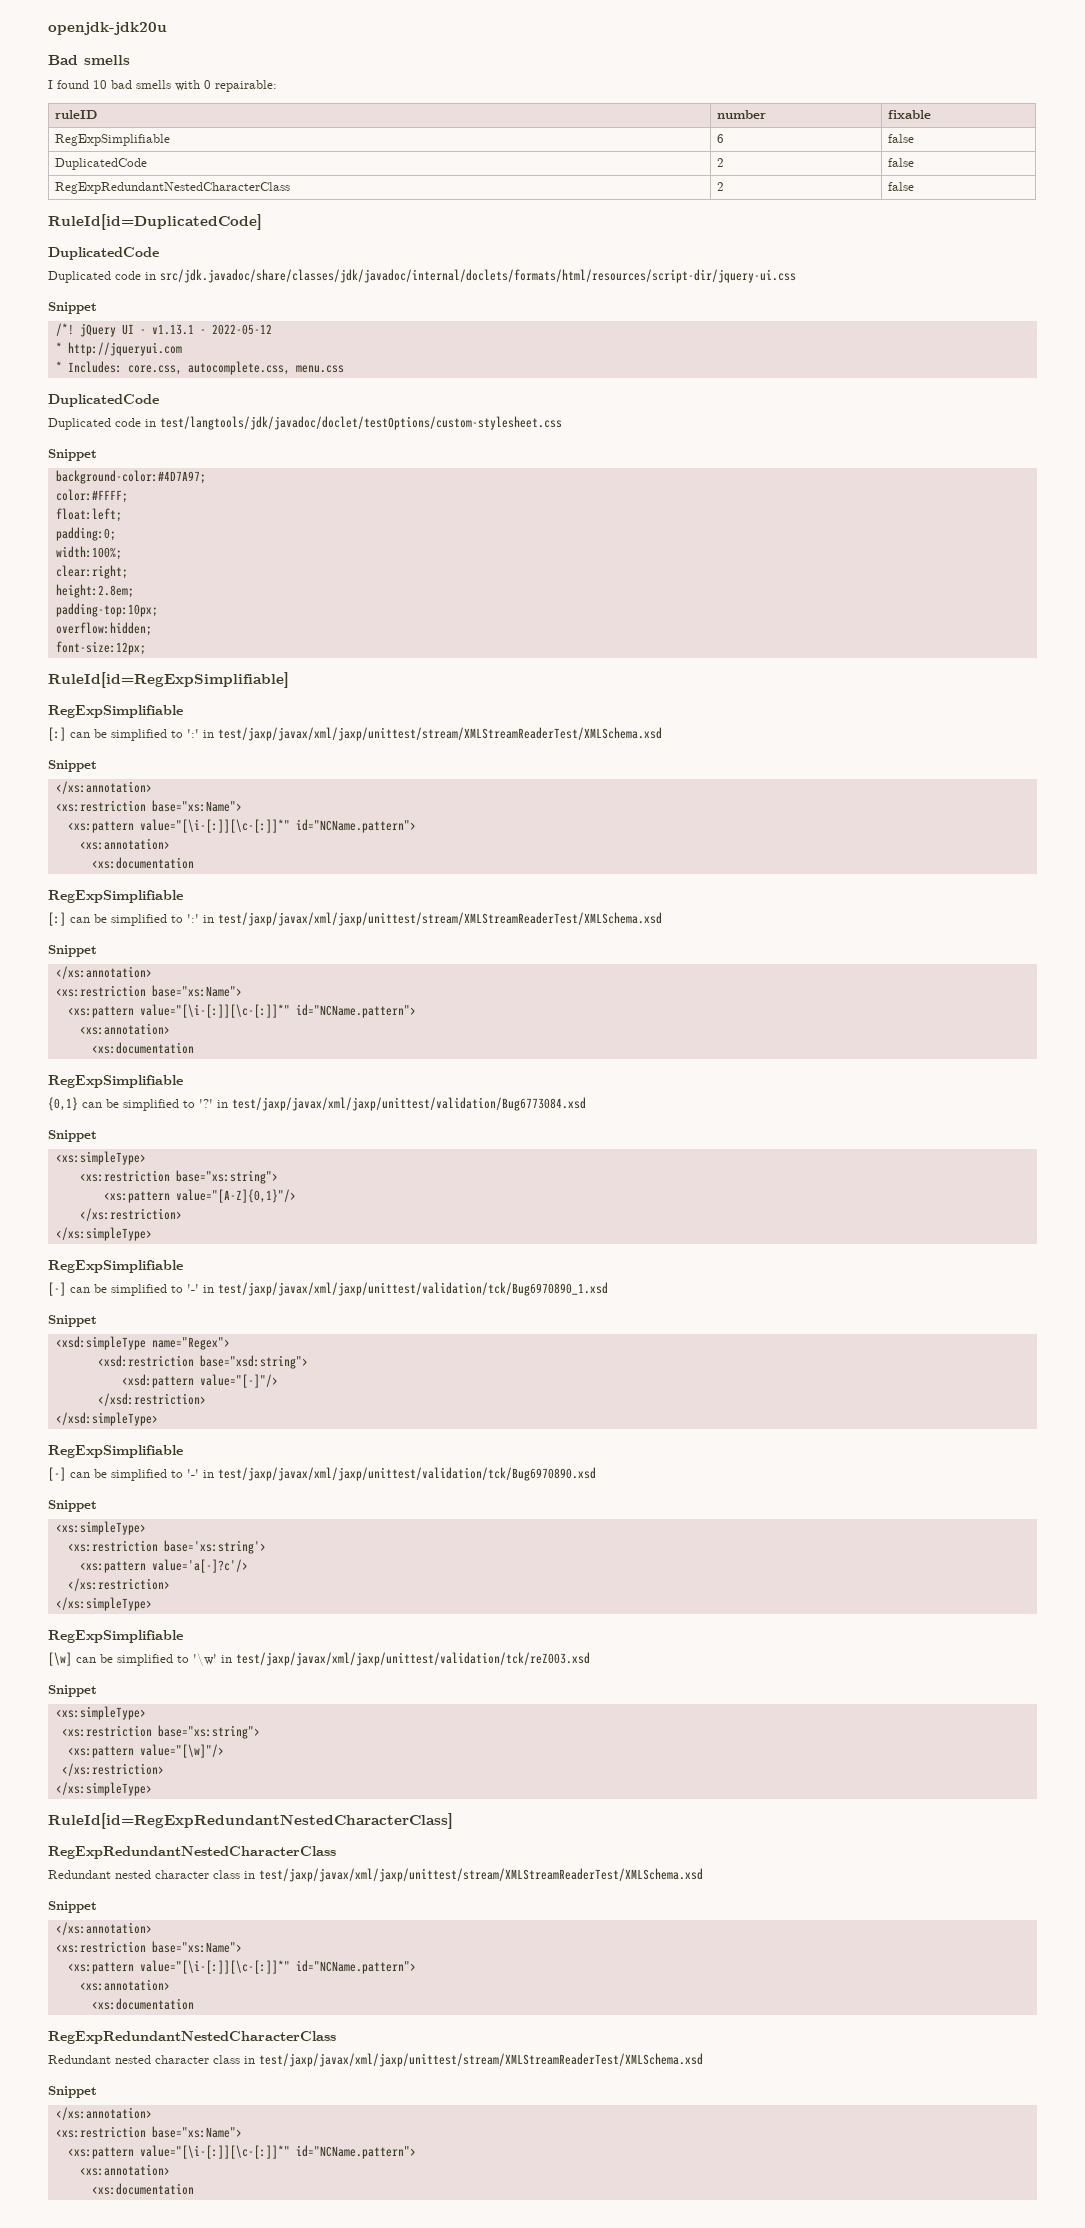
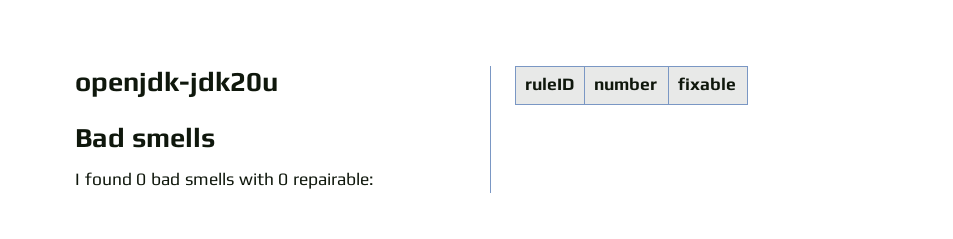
[93,80,107,89] 10 -> [136,173,147,186] 0
[55,134,171,146] [717,134,725,143] [888,134,915,143] [55,158,148,170] [717,158,725,167] [888,158,915,167] [55,182,291,194] [717,182,725,191] [888,182,915,191] [48,214,262,230] [48,247,159,260] [48,269,796,283] [48,302,97,314] [55,323,272,337] [55,342,182,356] [55,361,344,375] [48,394,159,407] [48,416,562,430] [48,449,97,461] [55,470,206,484] [55,489,128,503] [55,508,122,522] [55,527,116,541] [55,546,122,560] [55,565,128,579] [55,584,134,598] [55,603,158,617] [55,622,152,636] [55,641,146,655] [48,672,289,688] [48,705,183,718] [48,727,662,741] [48,760,97,772] [55,781,152,794] [55,800,242,812] [67,819,416,833] [79,838,170,850] [91,857,194,869] [48,890,183,903] [48,912,662,926] [48,945,97,957] [55,966,152,979] [55,985,242,997] [67,1004,416,1018] [79,1023,170,1035] [91,1042,194,1054] [48,1075,183,1088] [48,1097,586,1111] [48,1130,97,1142] [55,1151,146,1165] [79,1170,278,1184] [103,1189,296,1203] [79,1208,182,1221] [55,1227,152,1241] [48,1260,183,1273] [48,1282,608,1296] [48,1315,97,1327] [55,1336,230,1350] [97,1355,308,1369] [121,1374,278,1388] [97,1393,206,1406] [55,1412,158,1426] [48,1445,183,1458] [48,1467,596,1481] [48,1500,97,1512] [55,1521,146,1535] [67,1540,266,1554] [79,1559,248,1573] [67,1578,170,1591] [55,1597,152,1611] [48,1630,183,1643] [48,1652,590,1667] [48,1685,97,1697] [55,1706,146,1720] [61,1725,260,1739] [67,1744,224,1758] [61,1763,164,1776] [55,1782,152,1796] [48,1813,453,1829] [48,1846,336,1859] [48,1868,703,1882] [48,1901,97,1913] [55,1922,152,1935] [55,1941,242,1953] [67,1960,416,1974] [79,1979,170,1991] [91,1998,194,2010] [48,2031,336,2044] [48,2053,703,2067] [48,2086,97,2098] [55,2107,152,2120] [55,2126,242,2138] [67,2145,416,2159] [79,2164,170,2176] [91,2183,194,2195] // RegExpSimplifiable | 6 | false // DuplicatedCode | 2 | false // RegExpRedundantNestedCharacterClass | 2 | false // RuleId[id=DuplicatedCode] // DuplicatedCode // Duplicated code in src/jdk.javadoc/share/classes/jdk/javadoc/internal/doclets/formats/html/resources/script-dir/jquery-ui.css // Snippet // /*! jQuery UI - v1.13.1 - 2022-05-12 // * http://jqueryui.com // * Includes: core.css, autocomplete.css, menu.css // DuplicatedCode // Duplicated code in test/langtools/jdk/javadoc/doclet/testOptions/custom-stylesheet.css // Snippet // background-color:#4D7A97; // color:#FFFF; // float:left; // padding:0; // width:100%; // clear:right; // height:2.8em; // padding-top:10px; // overflow:hidden; // font-size:12px; // RuleId[id=RegExpSimplifiable] // RegExpSimplifiable // [:] can be simplified to ':' in test/jaxp/javax/xml/jaxp/unittest/stream/XMLStreamReaderTest/XMLSchema.xsd // Snippet // </xs:annotation> // <xs:restriction base="xs:Name"> // <xs:pattern value="[\i-[:]][\c-[:]]*" id="NCName.pattern"> // <xs:annotation> // <xs:documentation // RegExpSimplifiable // [:] can be simplified to ':' in test/jaxp/javax/xml/jaxp/unittest/stream/XMLStreamReaderTest/XMLSchema.xsd // Snippet // </xs:annotation> // <xs:restriction base="xs:Name"> // <xs:pattern value="[\i-[:]][\c-[:]]*" id="NCName.pattern"> // <xs:annotation> // <xs:documentation // RegExpSimplifiable // {0,1} can be simplified to '?' in test/jaxp/javax/xml/jaxp/unittest/validation/Bug6773084.xsd // Snippet // <xs:simpleType> // <xs:restriction base="xs:string"> // <xs:pattern value="[A-Z]{0,1}"/> // </xs:restriction> // </xs:simpleType> // RegExpSimplifiable // [-] can be simplified to '-' in test/jaxp/javax/xml/jaxp/unittest/validation/tck/Bug6970890_1.xsd // Snippet // <xsd:simpleType name="Regex"> // <xsd:restriction base="xsd:string"> // <xsd:pattern value="[-]"/> // </xsd:restriction> // </xsd:simpleType> // RegExpSimplifiable // [-] can be simplified to '-' in test/jaxp/javax/xml/jaxp/unittest/validation/tck/Bug6970890.xsd // Snippet // <xs:simpleType> // <xs:restriction base='xs:string'> // <xs:pattern value='a[-]?c'/> // </xs:restriction> // </xs:simpleType> // RegExpSimplifiable // [\w] can be simplified to '\w' in test/jaxp/javax/xml/jaxp/unittest/validation/tck/reZ003.xsd // Snippet // <xs:simpleType> // <xs:restriction base="xs:string"> // <xs:pattern value="[\w]"/> // </xs:restriction> // </xs:simpleType> // RuleId[id=RegExpRedundantNestedCharacterClass] // RegExpRedundantNestedCharacterClass // Redundant nested character class in test/jaxp/javax/xml/jaxp/unittest/stream/XMLStreamReaderTest/XMLSchema.xsd // Snippet // </xs:annotation> // <xs:restriction base="xs:Name"> // <xs:pattern value="[\i-[:]][\c-[:]]*" id="NCName.pattern"> // <xs:annotation> // <xs:documentation // RegExpRedundantNestedCharacterClass // Redundant nested character class in test/jaxp/javax/xml/jaxp/unittest/stream/XMLStreamReaderTest/XMLSchema.xsd // Snippet // </xs:annotation> // <xs:restriction base="xs:Name"> // <xs:pattern value="[\i-[:]][\c-[:]]*" id="NCName.pattern"> // <xs:annotation> // <xs:documentation -> (736, 84) none

